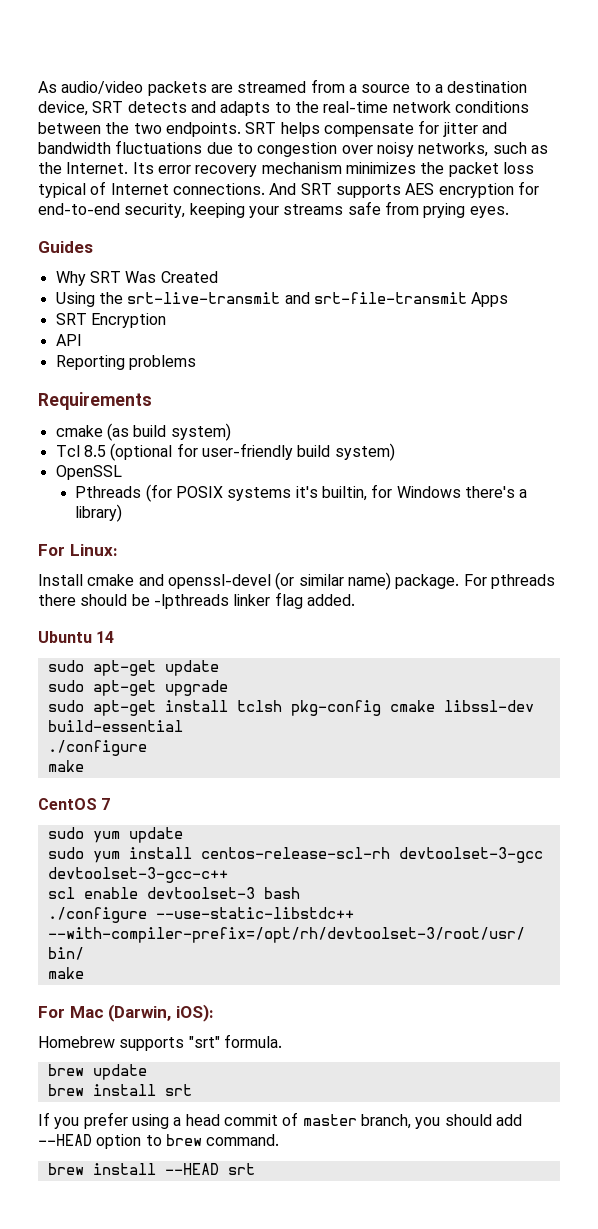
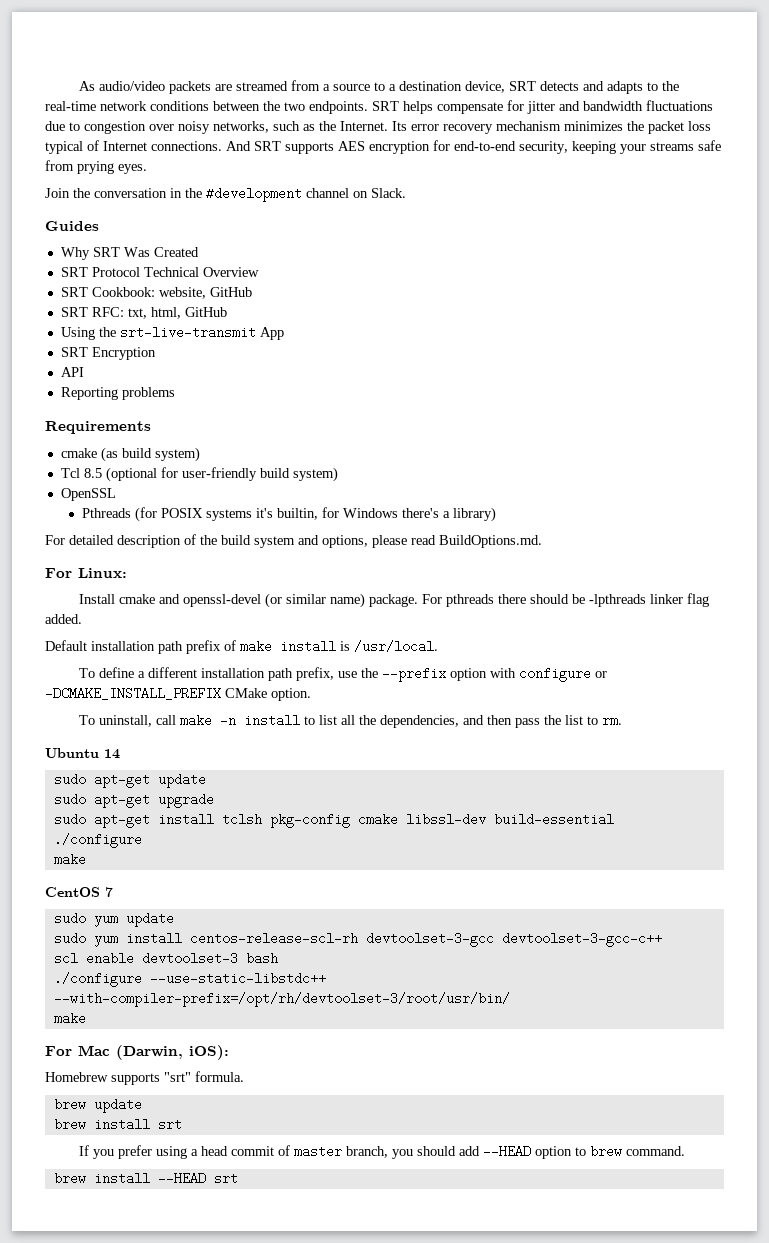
(509, 212) none -> [45,187,406,202] // Join the conversation in the #development channel on Slack.
(218, 277) none -> [60,267,259,277] [60,287,252,299] [60,307,227,319] // SRT Protocol Technical Overview // SRT Cookbook: website, GitHub // SRT RFC: txt, html, GitHub
[284,292,509,307] and srt-file-transmit Apps -> [259,327,284,340] App
(123, 513) none -> [45,534,542,548] // For detailed description of the build system and options, please read BuildOptions.md.
(355, 600) none -> [45,640,438,654] [79,667,608,682] [45,687,311,701] [79,714,623,728] // Default installation path prefix of make install is /usr/local. // To define a different installation path prefix, use the --prefix option with configure or -DCMAKE_INSTALL_PREFIX CMake option. // To uninstall, call make -n install to list all the dependencies, and then pass the list to rm.

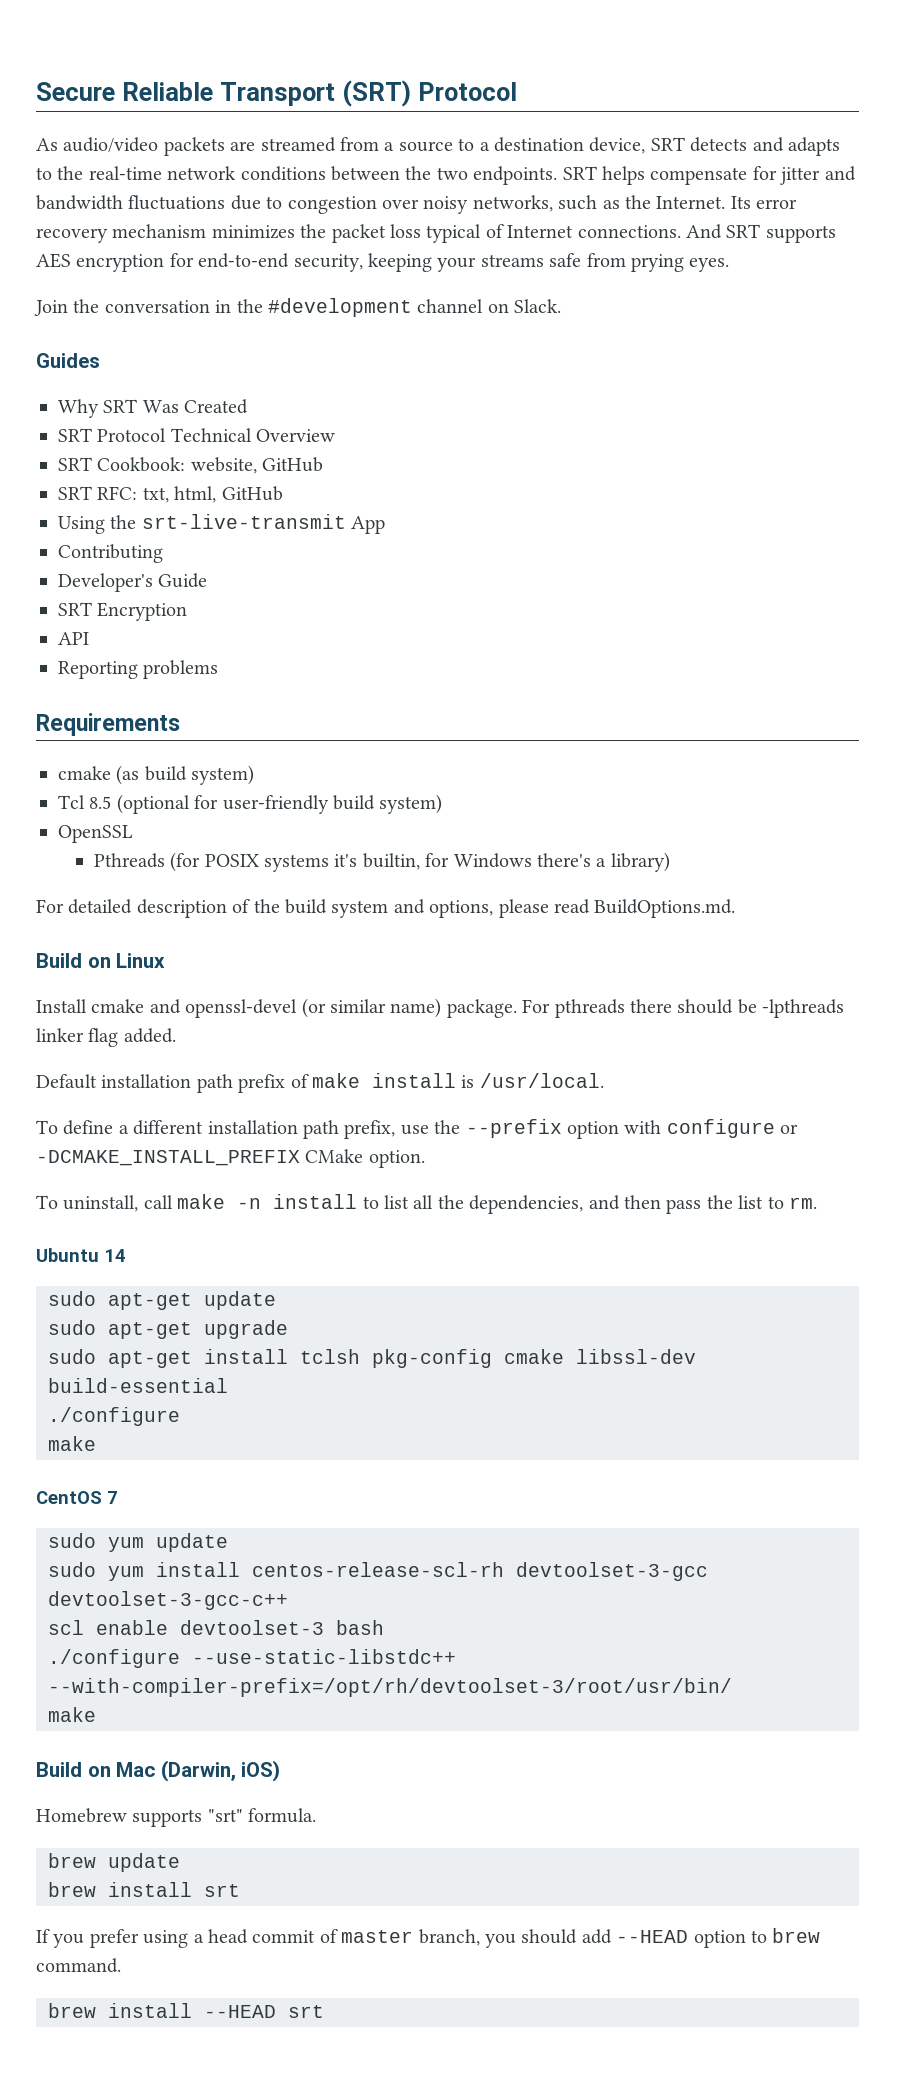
(79, 86) none -> [36,80,517,107] Secure Reliable Transport (SRT) Protocol //
(284, 333) none -> [58,544,163,563] [58,573,208,592] // Contributing // Developer's Guide
[45,568,127,578] For Linux: -> [36,953,166,968] Build on Linux
[45,1046,72,1056] For -> [36,1762,111,1777] Build on
[189,1045,229,1060] iOS): -> [241,1760,281,1782] iOS)

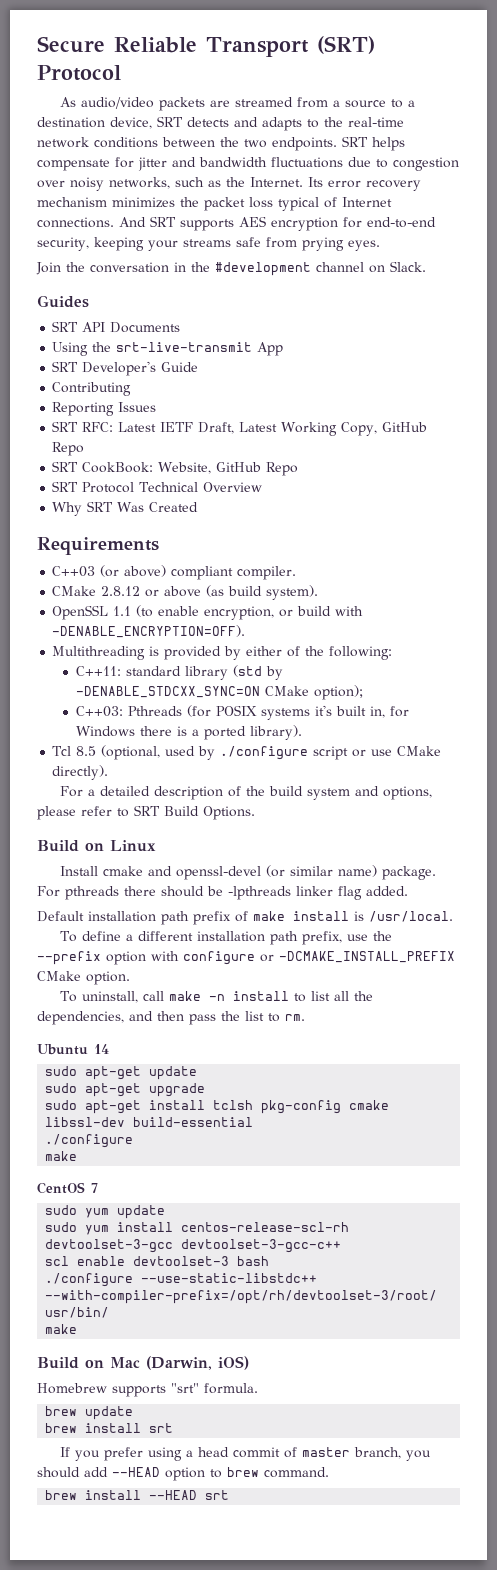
[58,399,249,418] [58,428,336,442] [58,457,324,474] [58,486,283,503] [58,514,386,534] [58,544,163,563] [58,573,208,592] [58,602,188,621] [58,632,89,645] [58,660,219,679] [36,713,180,736] [58,765,255,785] [58,794,443,814] [58,825,133,843] Why SRT Was Created // SRT Protocol Technical Overview // SRT Cookbook: website, GitHub // SRT RFC: txt, html, GitHub // Using the srt-live-transmit App // Contributing // Developer's Guide // SRT Encryption // API // Reporting problems // Requirements // cmake (as build system) // Tcl 8.5 (optional for user-friendly build system) // OpenSSL // -> [52,321,181,333] [52,342,284,356] [52,361,199,376] [52,382,132,396] [52,402,157,416] [52,421,428,436] [52,442,85,456] [52,461,299,476] [52,481,263,493] [52,501,199,516] [37,537,159,555] [52,565,297,580] [52,585,319,600] [52,605,364,620] [52,625,246,638] [52,646,393,660] [75,665,283,680] [75,685,363,700] [75,706,123,717] SRT API Documents // Using the srt-live-transmit App // SRT Developer's Guide // Contributing // Reporting Issues // SRT RFC: Latest IETF Draft, Latest Working Copy, GitHub Repo // SRT CookBook: Website, GitHub Repo // SRT Protocol Technical Overview // Why SRT Was Created // Requirements // C++03 (or above) compliant compiler. // CMake 2.8.12 or above (as build system). // OpenSSL 1.1 (to enable encryption, or build with -DENABLE_ENCRYPTION=OFF). // Multithreading is provided by either of the following: // C++11: standard library (std by -DENABLE_STDCXX_SYNC=ON CMake option); // C++03:
[362,852,670,872] [36,899,64,913] builtin, for Windows there's a library) // For -> [335,706,409,718] [75,725,302,740] [52,745,442,760] [52,765,109,780] [59,786,95,797] built in, for Windows there is a ported library). // Tcl 8.5 (optional, used by ./configure script or use CMake directly). // For a
[553,899,736,918] read BuildOptions.md. -> [81,805,255,820] refer to SRT Build Options.

